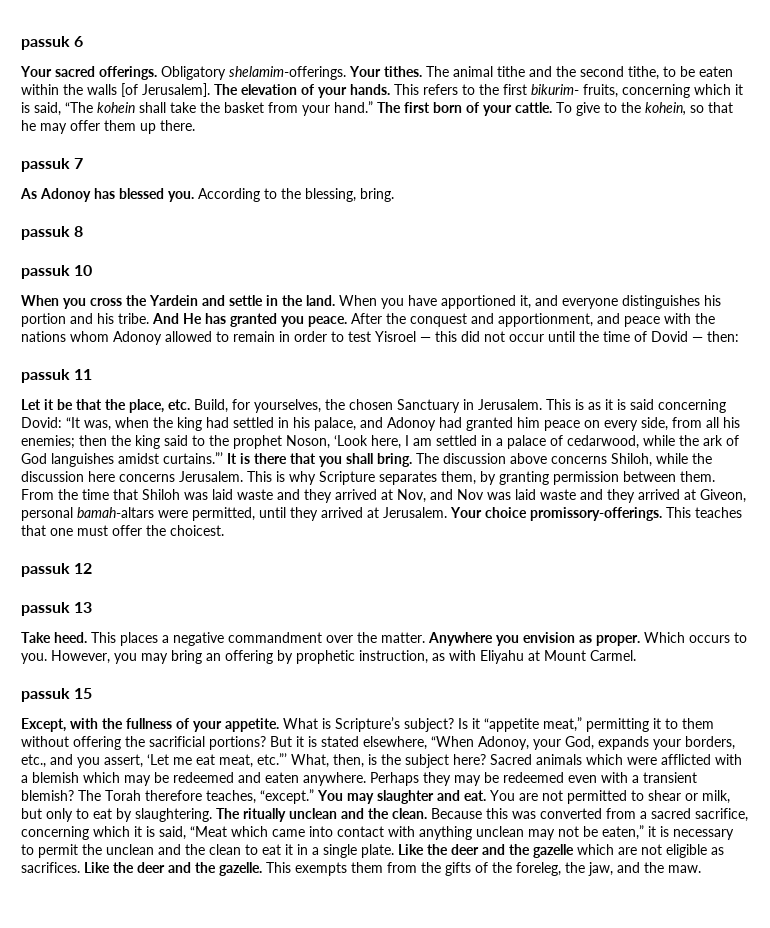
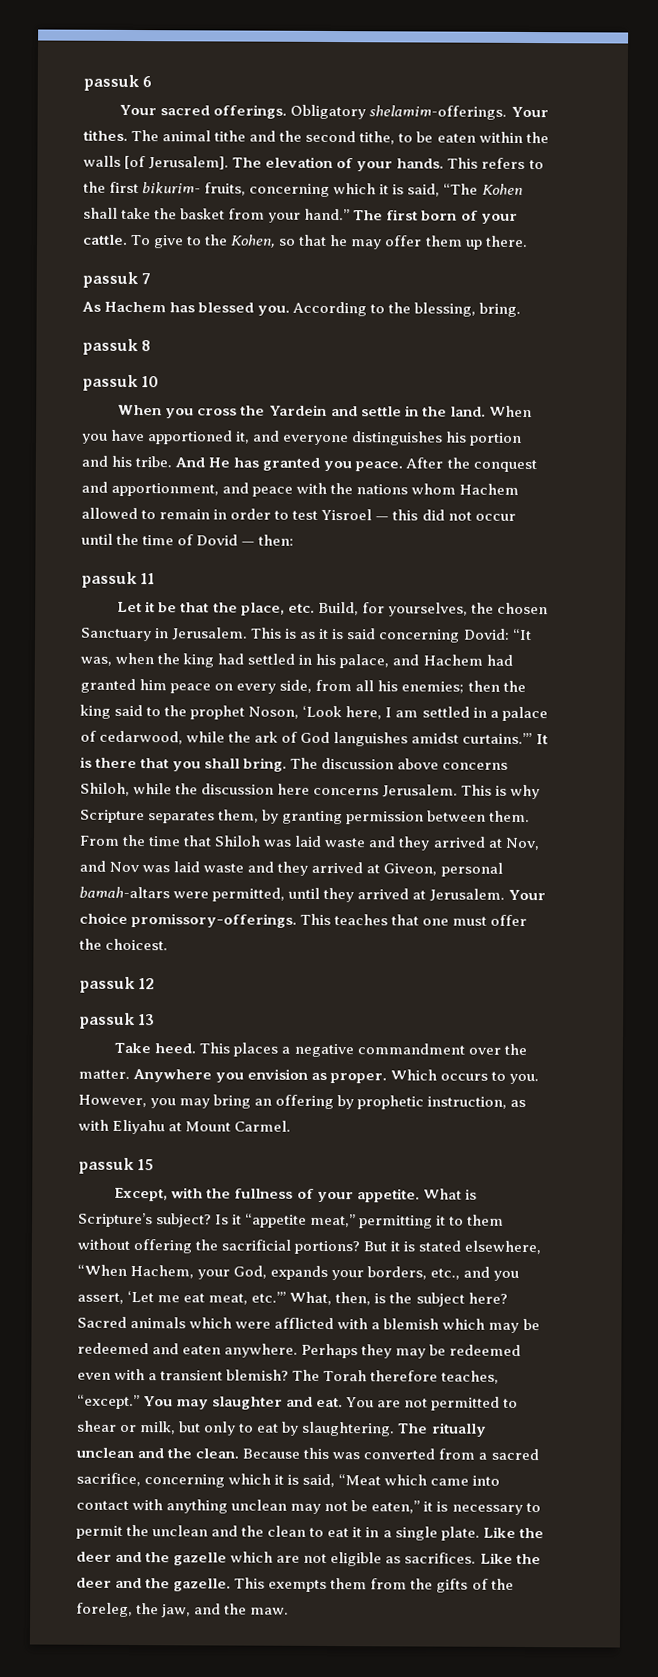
[97,102,135,113] kohein -> [481,183,523,195] Kohen
[645,102,686,116] kohein, -> [230,234,277,248] Kohen,
[40,188,91,202] Adonoy -> [104,301,167,313] Hachem
[113,331,162,345] Adonoy -> [459,483,520,495] Hachem
[387,417,436,431] Adonoy -> [422,654,483,666] Hachem
[478,736,529,750] Adonoy, -> [130,1265,195,1279] Hachem,

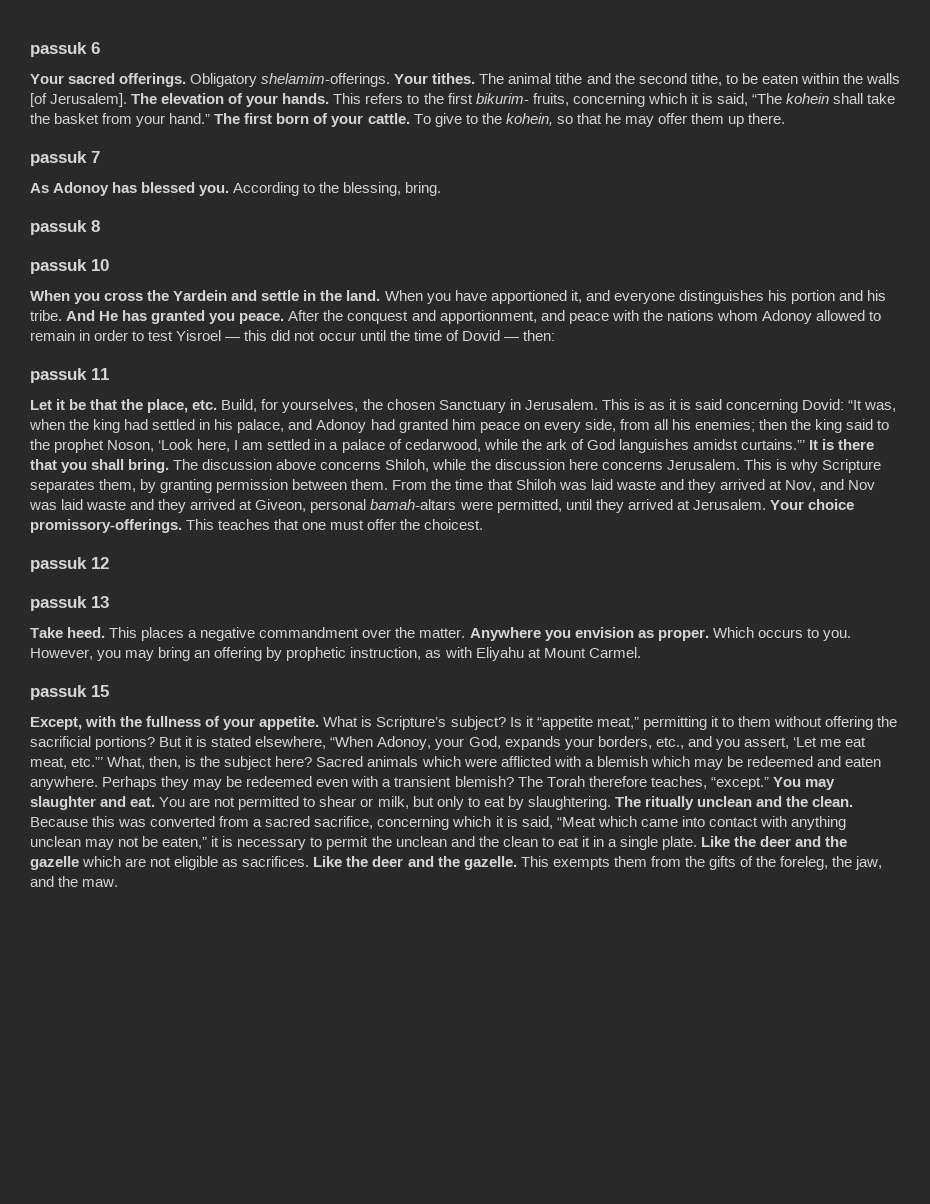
[481,183,523,195] Kohen -> [785,93,829,104] kohein
[230,234,277,248] Kohen, -> [505,113,553,126] kohein,
[104,301,167,313] Hachem -> [53,182,110,196] Adonoy
[459,483,520,495] Hachem -> [761,310,812,324] Adonoy
[422,654,483,666] Hachem -> [316,419,367,433] Adonoy
[130,1265,195,1279] Hachem, -> [377,736,432,750] Adonoy,

